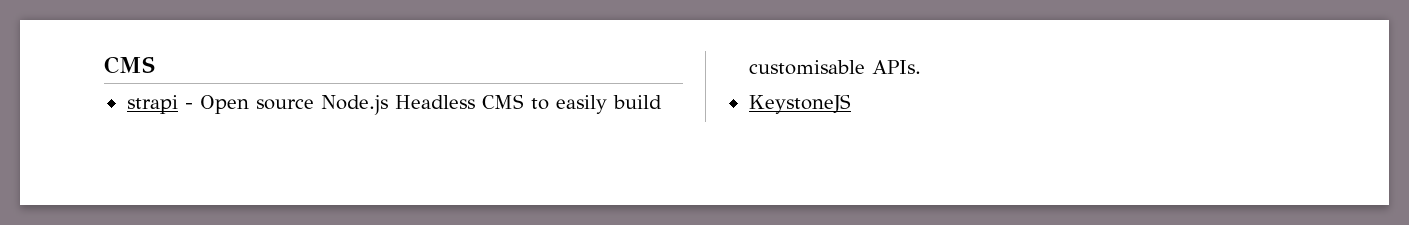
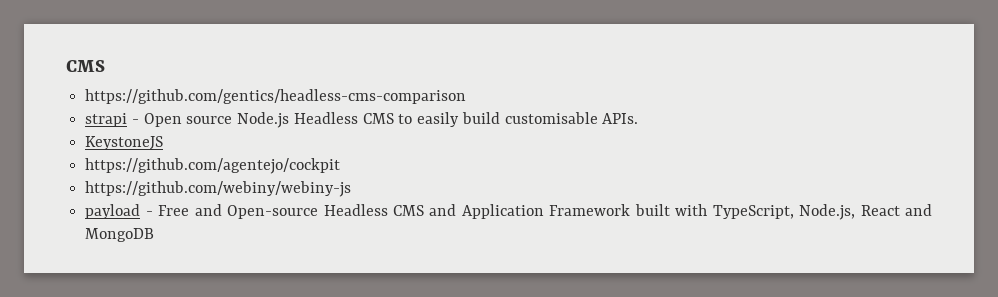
[104,56,155,74] CMS -> [66,60,105,72] [85,89,467,104] CMS // https://github.com/gentics/headless-cms-comparison
(851, 104) none -> [85,158,341,174] [85,181,352,197] [85,204,933,220] [85,228,155,242] // https://github.com/agentejo/cockpit // https://github.com/webiny/webiny-js // payload - Free and Open-source Headless CMS and Application Framework built with TypeScript, Node.js, React and MongoDB

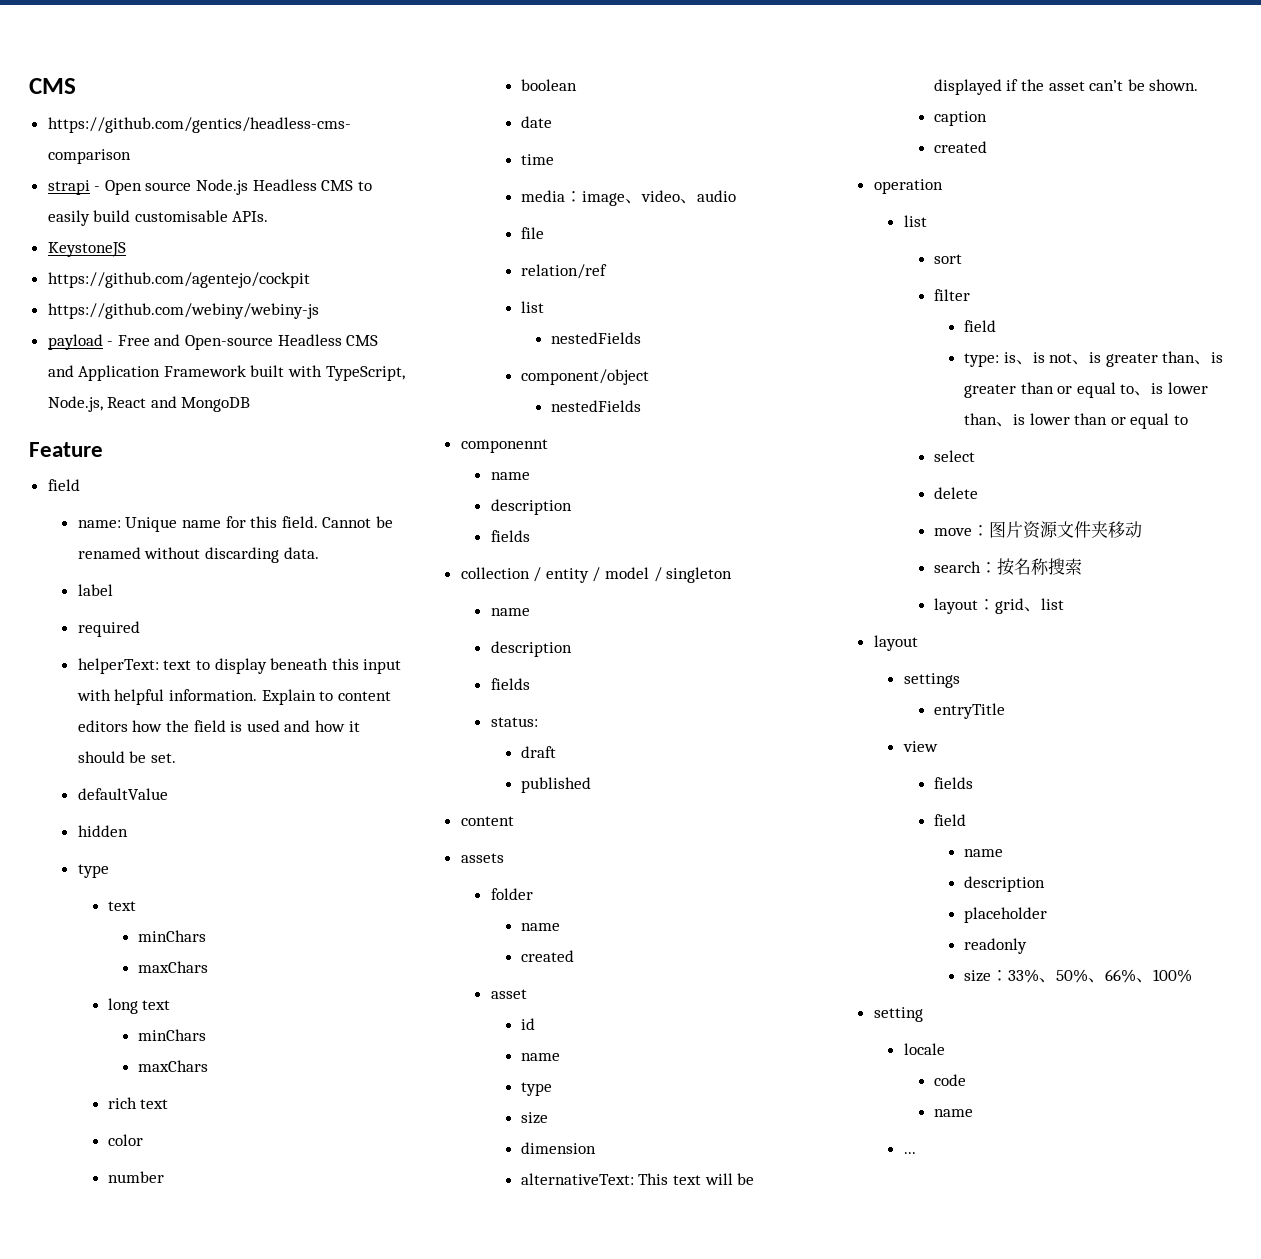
(155, 235) none -> [29,442,103,457] [47,479,80,491] [77,516,393,532] [77,547,319,563] [77,584,113,596] [77,621,140,637] [77,658,402,674] [76,689,391,705] [77,720,360,732] [77,751,176,763] [77,788,168,800] [77,825,128,837] [77,864,109,878] [107,901,136,911] [137,930,206,942] [137,961,208,973] [107,998,171,1014] [137,1029,206,1041] [137,1060,208,1072] [107,1097,169,1109] [107,1134,143,1146] [107,1171,164,1183] [520,79,577,91] [520,116,552,128] [520,154,554,165] [520,190,736,206] [520,227,544,239] [520,264,607,279] [520,301,544,313] [550,332,641,344] [520,369,649,385] [550,400,641,412] [460,439,548,453] [490,472,530,480] [490,499,572,515] [490,530,530,542] [460,567,733,583] [490,608,530,616] [490,641,572,657] [490,678,530,690] [490,717,538,727] [520,746,556,758] [520,777,591,793] [460,816,514,826] [460,853,504,863] [490,888,533,900] [520,923,560,931] [520,950,574,962] [490,989,527,999] [520,1018,535,1030] [520,1053,560,1061] [520,1082,552,1096] [520,1112,548,1124] [520,1142,596,1154] [520,1173,755,1185] [933,79,1199,95] [933,111,987,126] [933,141,987,153] [873,179,943,194] [903,215,927,227] [933,254,962,264] [933,289,970,301] [963,320,996,332] [963,351,1224,367] [963,382,1208,398] [963,413,1188,429] [933,450,975,462] [933,487,978,499] [933,521,1142,539] [933,558,1082,576] [933,598,1064,614] [873,635,918,651] [903,673,960,688] [933,703,1005,719] [902,741,938,752] [933,777,973,789] [933,814,966,826] [963,849,1003,857] [963,876,1045,892] [963,907,1047,923] [963,938,1027,954] [963,969,1192,983] [873,1007,923,1022] [903,1043,945,1055] [933,1074,966,1086] [933,1109,973,1117] [903,1152,916,1154] // Feature // field // name: Unique name for this field. Cannot be renamed without discarding data. // label // required // helperText: text to display beneath this input with helpful information. Explain to content editors how the field is used and how it should be set. // defaultValue // hidden // type // text // minChars // maxChars // long text // minChars // maxChars // rich text // color // number // boolean // date // time // media：image、video、audio // file // relation/ref // list // nestedFields // component/object // nestedFields // componennt // name // description // fields // collection / entity / model / singleton // name // description // fields // status: // draft // published // content // assets // folder // name // created // asset // id // name // type // size // dimension // alternativeText: This text will be displayed if the asset can’t be shown. // caption // created // operation // list // sort // filter // field // type: is、is not、is greater than、is greater than or equal to、is lower than、is lower than or equal to // select // delete // move：图片资源文件夹移动 // search：按名称搜索 // layout：grid、list // layout // settings // entryTitle // view // fields // field // name // description // placeholder // readonly // size：33%、50%、66%、100% // setting // locale // code // name // ...

